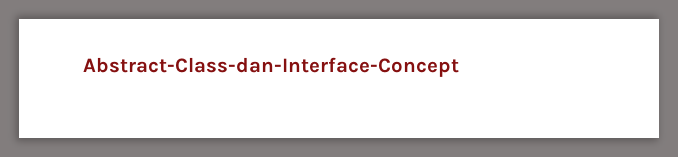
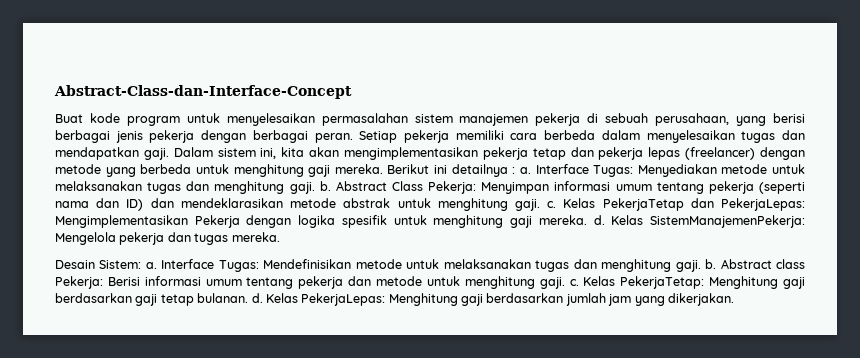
(459, 67) none -> [55,113,805,126] [55,130,805,143] [55,147,806,160] [55,164,805,177] [55,181,805,194] [55,198,805,211] [55,215,806,228] [55,232,280,245] [55,259,806,272] [55,276,806,289] [55,293,734,306] // Buat kode program untuk menyelesaikan permasalahan sistem manajemen pekerja di sebuah perusahaan, yang berisi berbagai jenis pekerja dengan berbagai peran. Setiap pekerja memiliki cara berbeda dalam menyelesaikan tugas dan mendapatkan gaji. Dalam sistem ini, kita akan mengimplementasikan pekerja tetap dan pekerja lepas (freelancer) dengan metode yang berbeda untuk menghitung gaji mereka. Berikut ini detailnya : a. Interface Tugas: Menyediakan metode untuk melaksanakan tugas dan menghitung gaji. b. Abstract Class Pekerja: Menyimpan informasi umum tentang pekerja (seperti nama dan ID) dan mendeklarasikan metode abstrak untuk menghitung gaji. c. Kelas PekerjaTetap dan PekerjaLepas: Mengimplementasikan Pekerja dengan logika spesifik untuk menghitung gaji mereka. d. Kelas SistemManajemenPekerja: Mengelola pekerja dan tugas mereka. // Desain Sistem: a. Interface Tugas: Mendefinisikan metode untuk melaksanakan tugas dan menghitung gaji. b. Abstract class Pekerja: Berisi informasi umum tentang pekerja dan metode untuk menghitung gaji. c. Kelas PekerjaTetap: Menghitung gaji berdasarkan gaji tetap bulanan. d. Kelas PekerjaLepas: Menghitung gaji berdasarkan jumlah jam yang dikerjakan.

